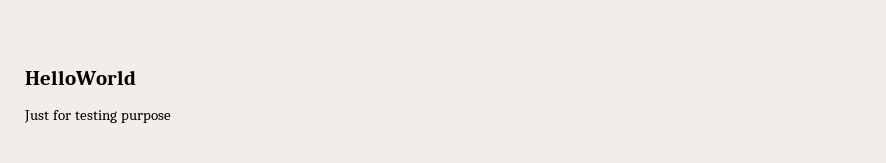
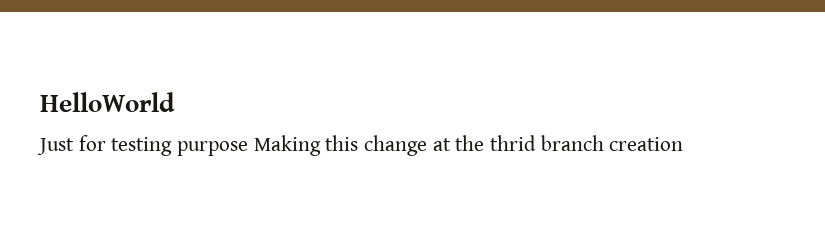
(171, 118) none -> [253,135,684,156] Making this change at the thrid branch creation

